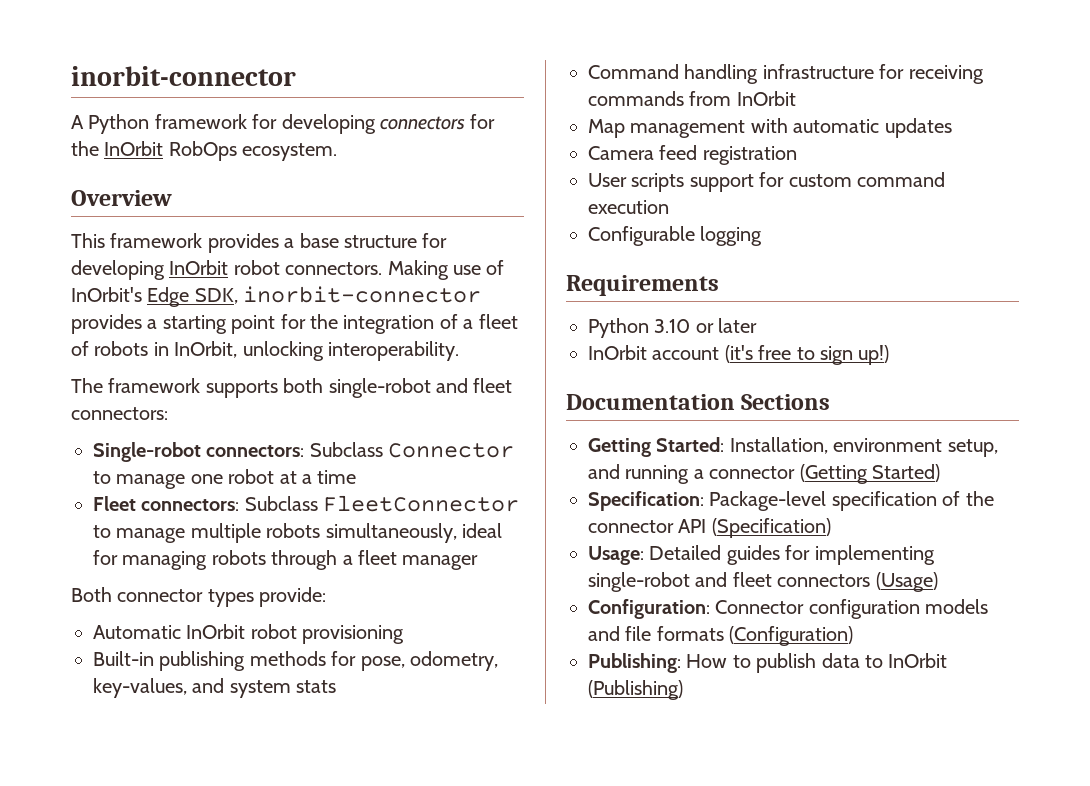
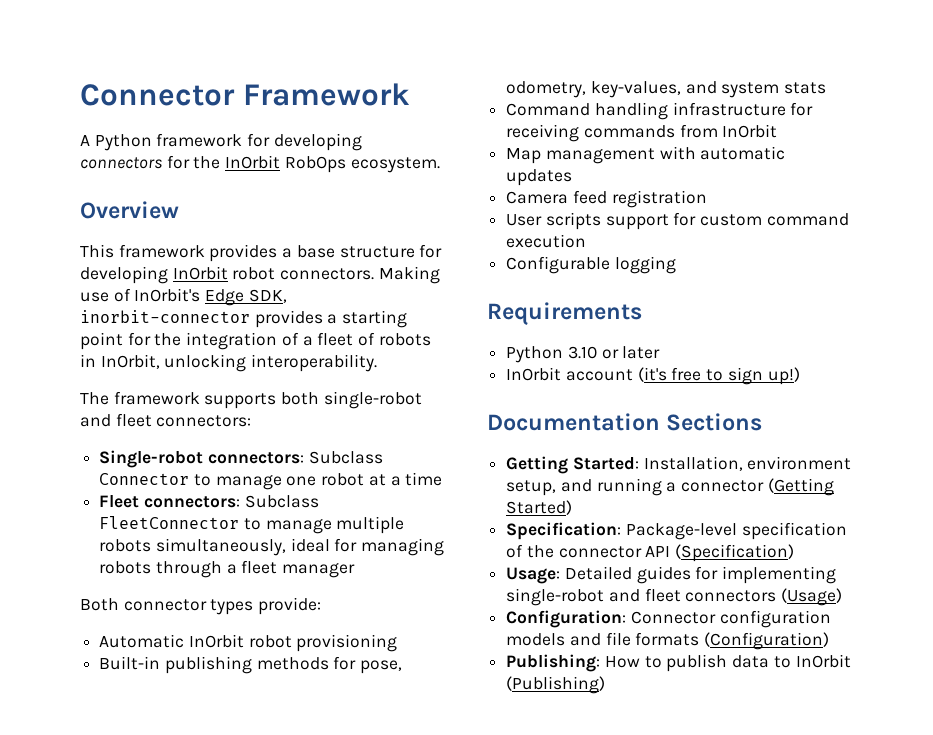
[71,66,296,86] inorbit-connector -> [80,83,410,106] Connector Framework

